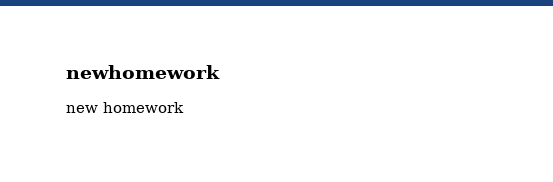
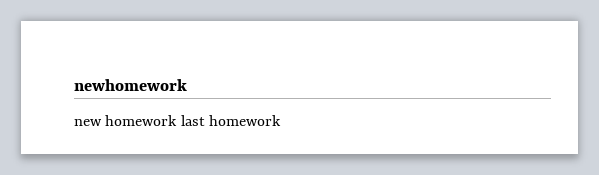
(184, 107) none -> [180,115,282,126] last homework

